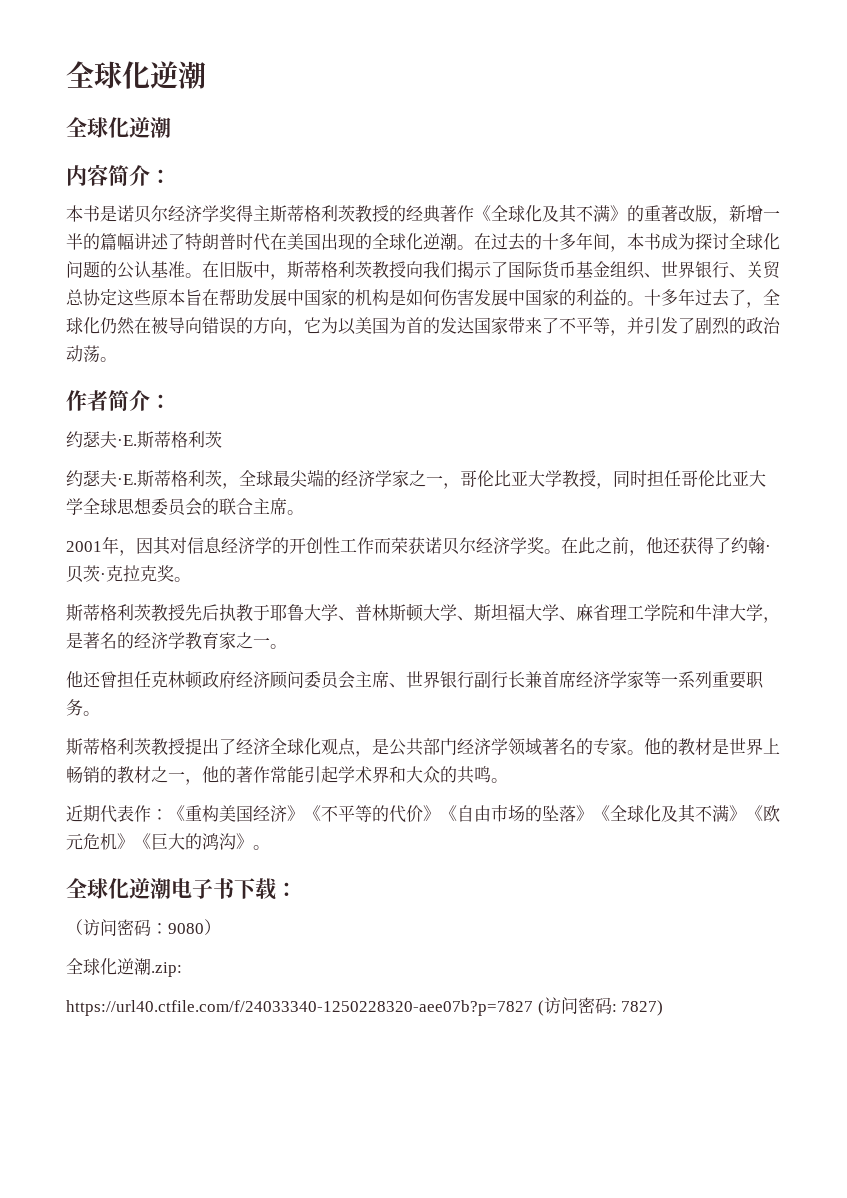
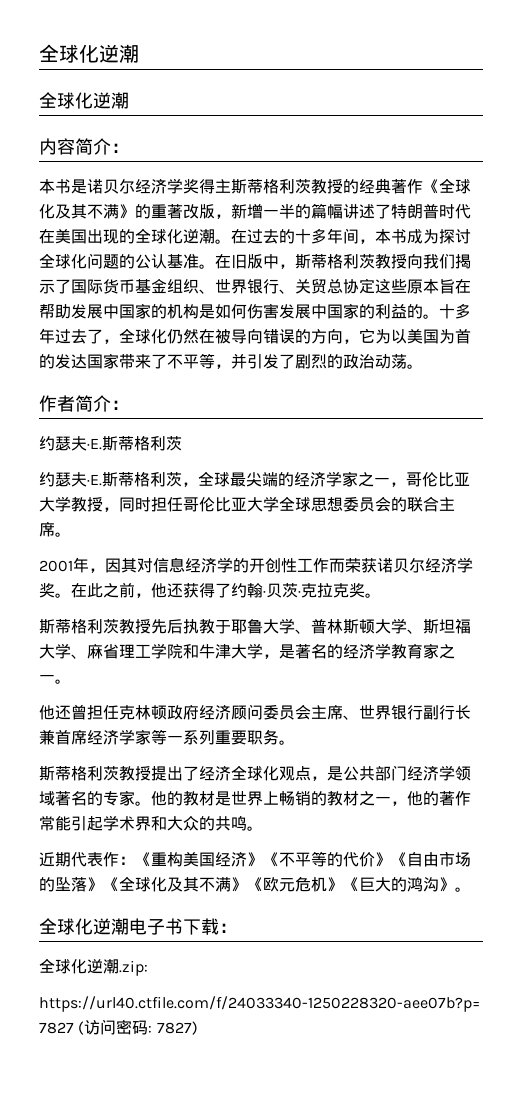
[66,919,221,936] // （访问密码：9080） -> (237, 928) none

